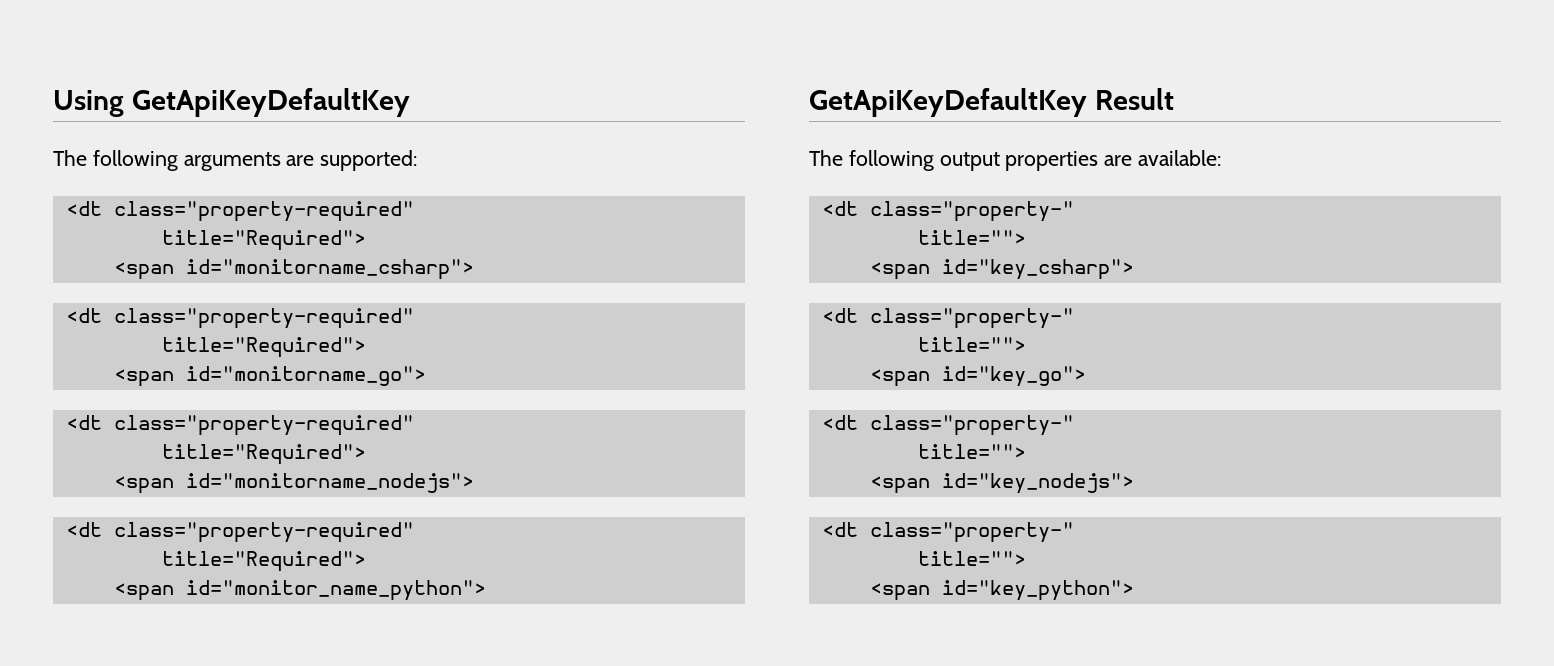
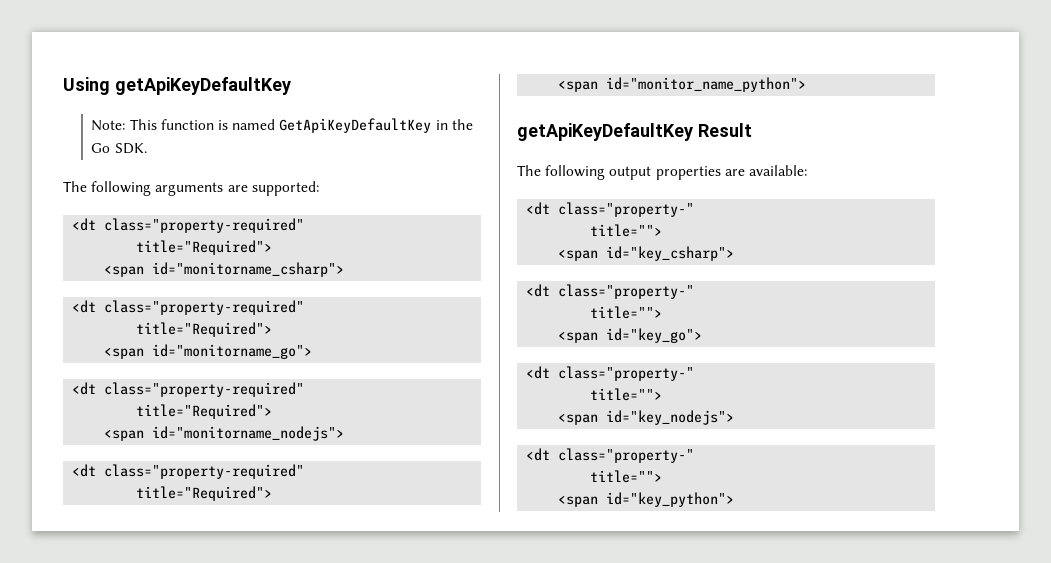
[131,88,410,117] GetApiKeyDefaultKey -> [115,77,291,95] [91,118,473,133] [91,143,147,154] getApiKeyDefaultKey // Note: This function is named GetApiKeyDefaultKey in the Go SDK.
[809,88,1087,117] GetApiKeyDefaultKey -> [517,123,693,141] getApiKeyDefaultKey

